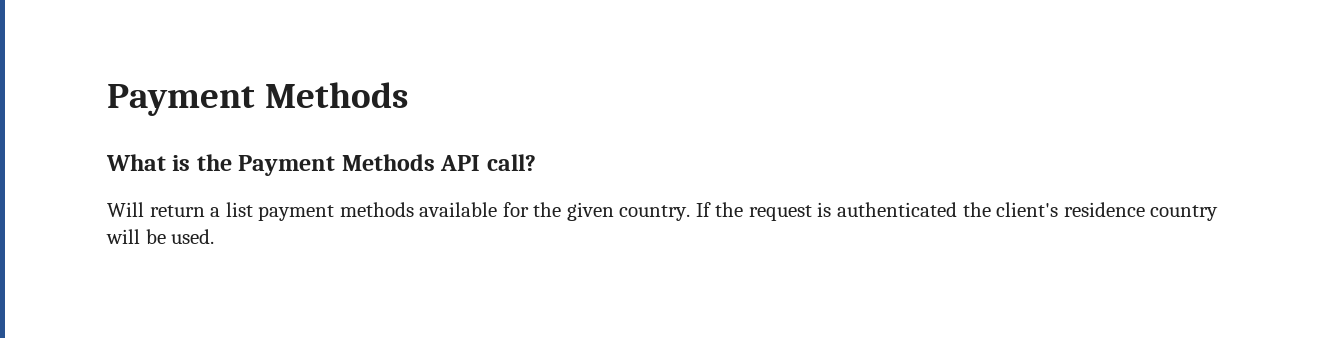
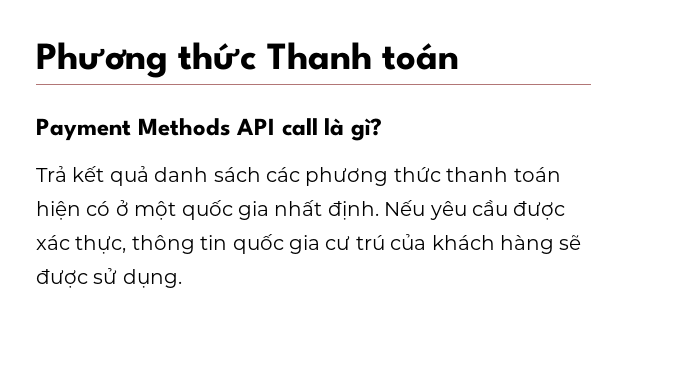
[107,82,408,116] [106,154,536,176] [107,202,1219,221] [106,229,215,244] Payment Methods // What is the Payment Methods API call? // Will return a list payment methods available for the given country. If the request is authenticated the client's residence country will be used. -> [36,42,460,78] [36,118,383,141] [36,166,561,186] [36,200,566,220] [36,234,582,254] [36,268,182,288] Phương thức Thanh toán // Payment Methods API call là gì? // Trả kết quả danh sách các phương thức thanh toán hiện có ở một quốc gia nhất định. Nếu yêu cầu được xác thực, thông tin quốc gia cư trú của khách hàng sẽ được sử dụng.

